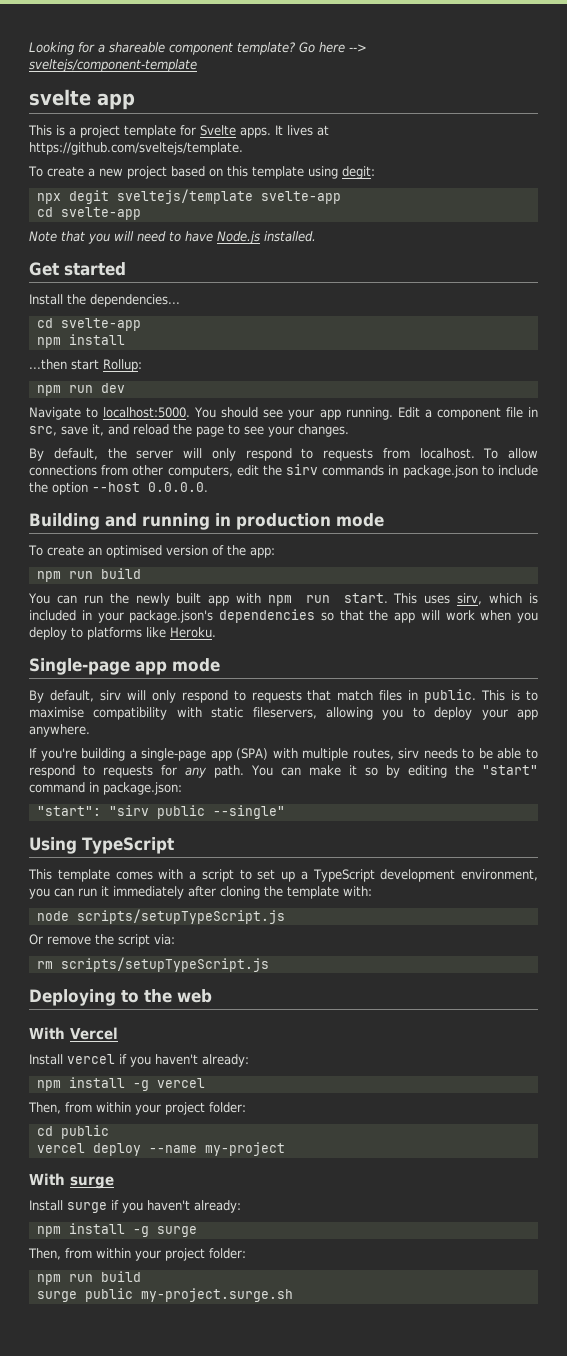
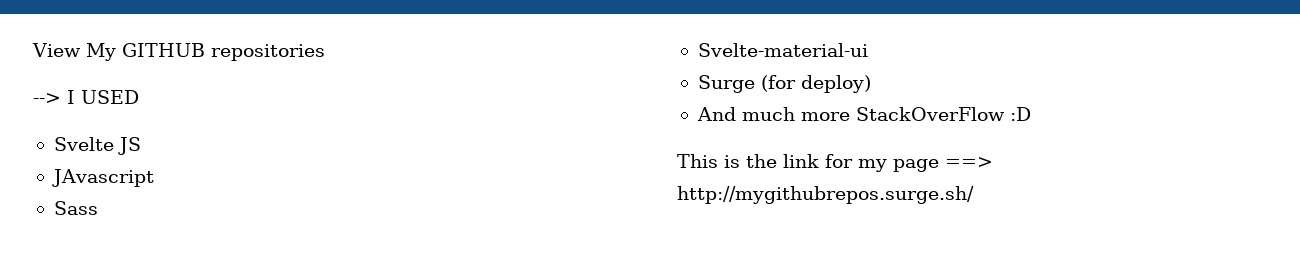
[29,42,367,55] [29,59,197,72] [29,89,135,110] [28,125,329,138] [29,142,243,155] [28,166,375,179] [36,189,341,204] [36,207,141,220] [29,231,316,244] [29,262,126,276] [29,294,180,307] [36,318,141,331] [36,334,125,348] [29,359,142,372] [36,383,125,396] [29,407,538,420] [29,424,349,437] [29,448,538,461] [29,464,538,478] [29,482,208,495] [29,513,384,530] [28,545,275,558] [36,568,141,582] [28,593,539,606] [29,609,538,623] [29,627,216,640] [29,658,220,675] [29,689,538,703] [29,707,538,720] [29,724,90,737] [29,748,539,761] [29,765,538,778] [29,782,182,795] [36,805,285,819] [29,837,174,854] [28,869,538,882] [29,886,372,899] [36,909,285,924] [29,934,175,947] [36,957,269,972] [29,989,212,1006] [29,1027,118,1040] [29,1054,249,1067] [36,1077,205,1091] [28,1102,246,1115] [36,1125,109,1139] [36,1142,285,1156] [29,1173,114,1189] [29,1200,241,1213] [36,1223,197,1237] [28,1248,246,1261] [36,1271,141,1285] [36,1288,293,1302] Looking for a shareable component template? Go here --> sveltejs/component-template // svelte app // This is a project template for Svelte apps. It lives at https://github.com/sveltejs/template. // To create a new project based on this template using degit: // npx degit sveltejs/template svelte-app // cd svelte-app // Note that you will need to have Node.js installed. // Get started // Install the dependencies... // cd svelte-app // npm install // ...then start Rollup: // npm run dev // Navigate to localhost:5000. You should see your app running. Edit a component file in src, save it, and reload the page to see your changes. // By default, the server will only respond to requests from localhost. To allow connections from other computers, edit the sirv commands in package.json to include the option --host 0.0.0.0. // Building and running in production mode // To create an optimised version of the app: // npm run build // You can run the newly built app with npm run start. This uses sirv, which is included in your package.json's dependencies so that the app will work when you deploy to platforms like Heroku. // Single-page app mode // By default, sirv will only respond to requests that match files in public. This is to maximise compatibility with static fileservers, allowing you to deploy your app anywhere. // If you're building a single-page app (SPA) with multiple routes, sirv needs to be able to respond to requests for any path. You can make it so by editing the "start" command in package.json: // "start": "sirv public --single" // Using TypeScript // This template comes with a script to set up a TypeScript development environment, you can run it immediately after cloning the template with: // node scripts/setupTypeScript.js // Or remove the script via: // rm scripts/setupTypeScript.js // Deploying to the web // With Vercel // Install vercel if you haven't already: // npm install -g vercel // Then, from within your project folder: // cd public // vercel deploy --name my-project // With surge // Install surge if you haven't already: // npm install -g surge // Then, from within your project folder: // npm run build // surge public my-project.surge.sh -> [32,43,325,61] [33,90,139,104] [53,137,141,155] [51,169,154,187] [53,201,98,215] [697,43,868,57] [697,75,871,93] [696,107,1031,121] [677,154,993,172] [677,186,974,204] View My GITHUB repositories // --> I USED // Svelte JS // JAvascript // Sass // Svelte-material-ui // Surge (for deploy) // And much more StackOverFlow :D // This is the link for my page ==> http://mygithubrepos.surge.sh/

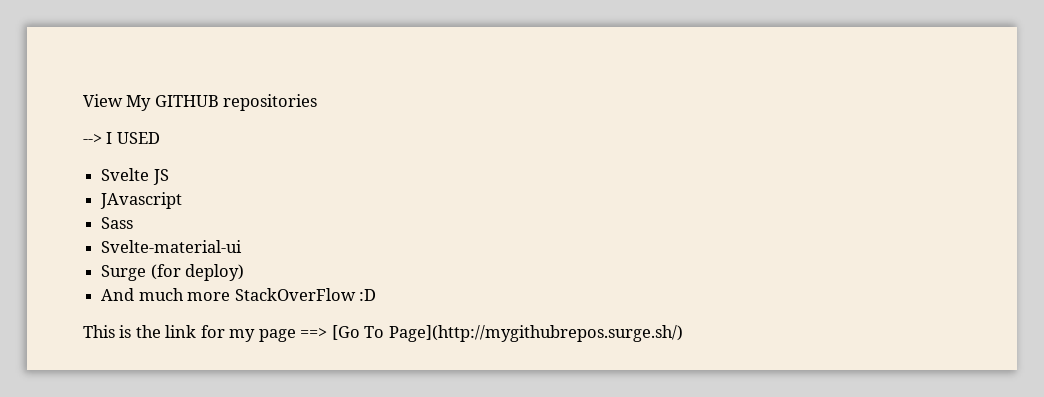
[677,186,974,204] http://mygithubrepos.surge.sh/ -> [331,325,683,342] [Go To Page](http://mygithubrepos.surge.sh/)

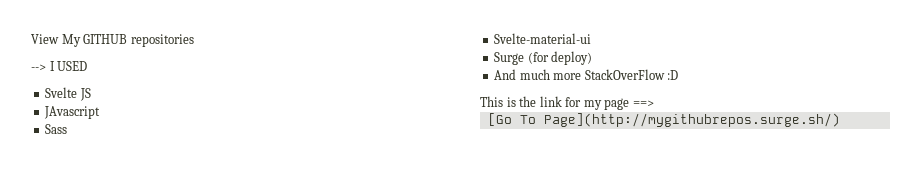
(328, 333) none -> (654, 103) //

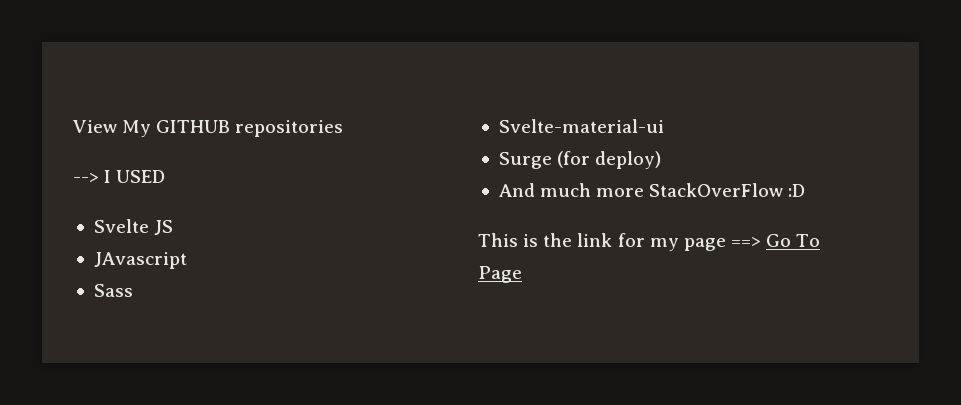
[487,113,840,127] // [Go To Page](http://mygithubrepos.surge.sh/) -> [766,234,821,247] [478,266,522,283] Go To Page

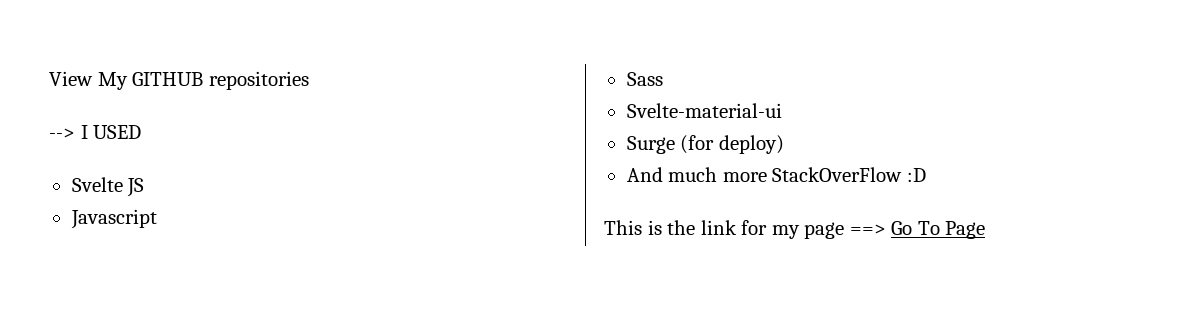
[93,252,187,269] JAvascript -> [70,209,157,229] Javascript

